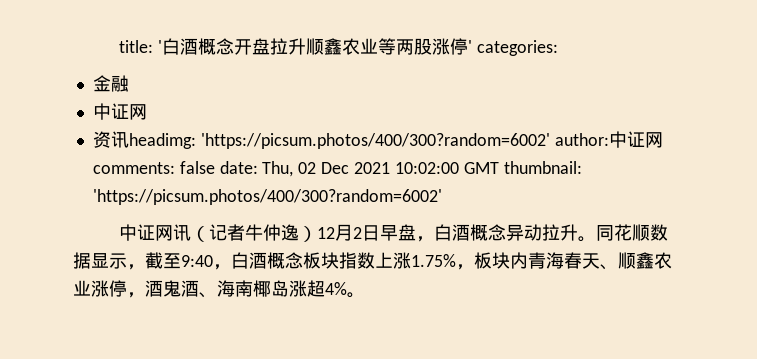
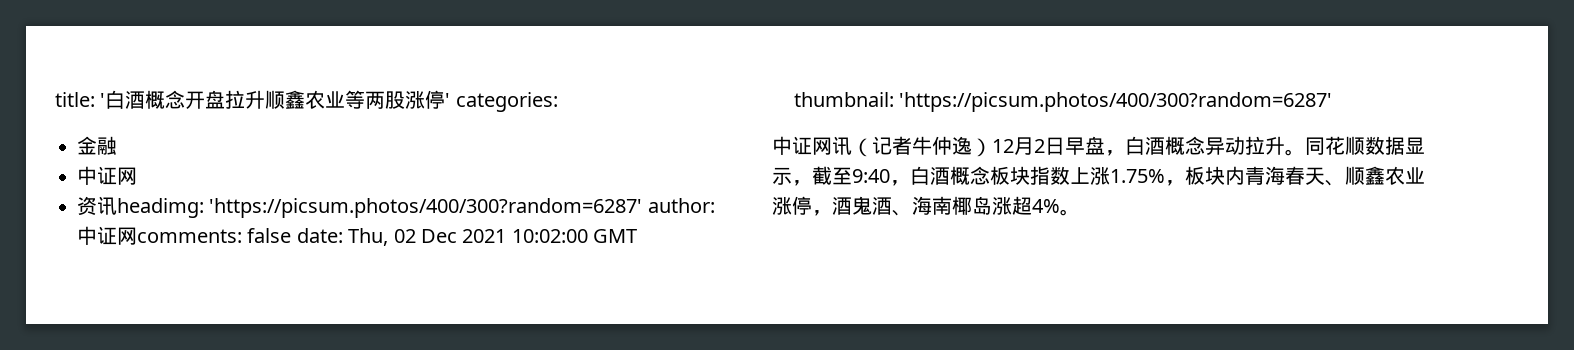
[200,133,550,149] 'https://picsum.photos/400/300?random=6002' -> [209,198,643,218] 'https://picsum.photos/400/300?random=6287'
[92,189,442,205] 'https://picsum.photos/400/300?random=6002' -> [899,92,1333,112] 'https://picsum.photos/400/300?random=6287'

